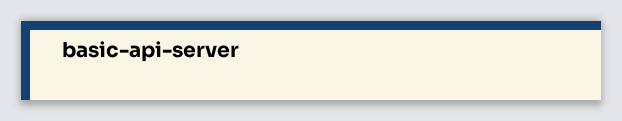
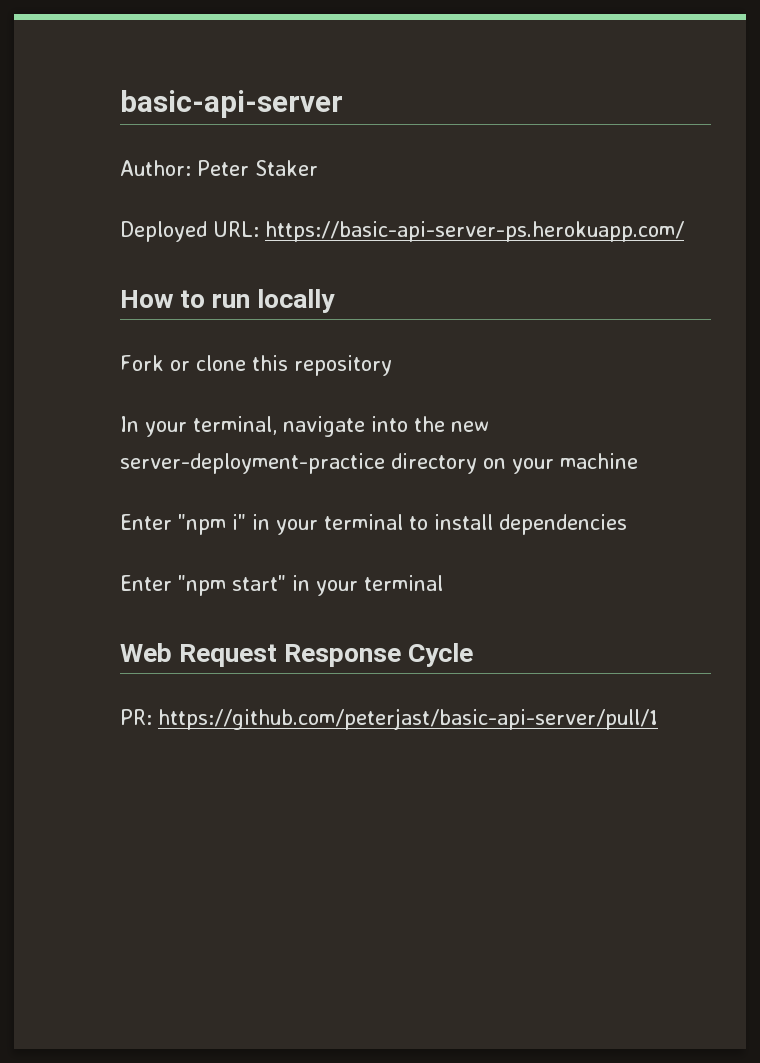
(239, 51) none -> [120,160,318,176] [120,221,684,242] [120,289,336,313] [120,355,392,376] [120,416,489,437] [120,453,638,474] [120,514,627,535] [120,575,443,596] [120,643,474,667] [120,708,658,730] // Author: Peter Staker // Deployed URL: https://basic-api-server-ps.herokuapp.com/ // How to run locally // Fork or clone this repository // In your terminal, navigate into the new server-deployment-practice directory on your machine // Enter "npm i" in your terminal to install dependencies // Enter "npm start" in your terminal // Web Request Response Cycle // PR: https://github.com/peterjast/basic-api-server/pull/1

